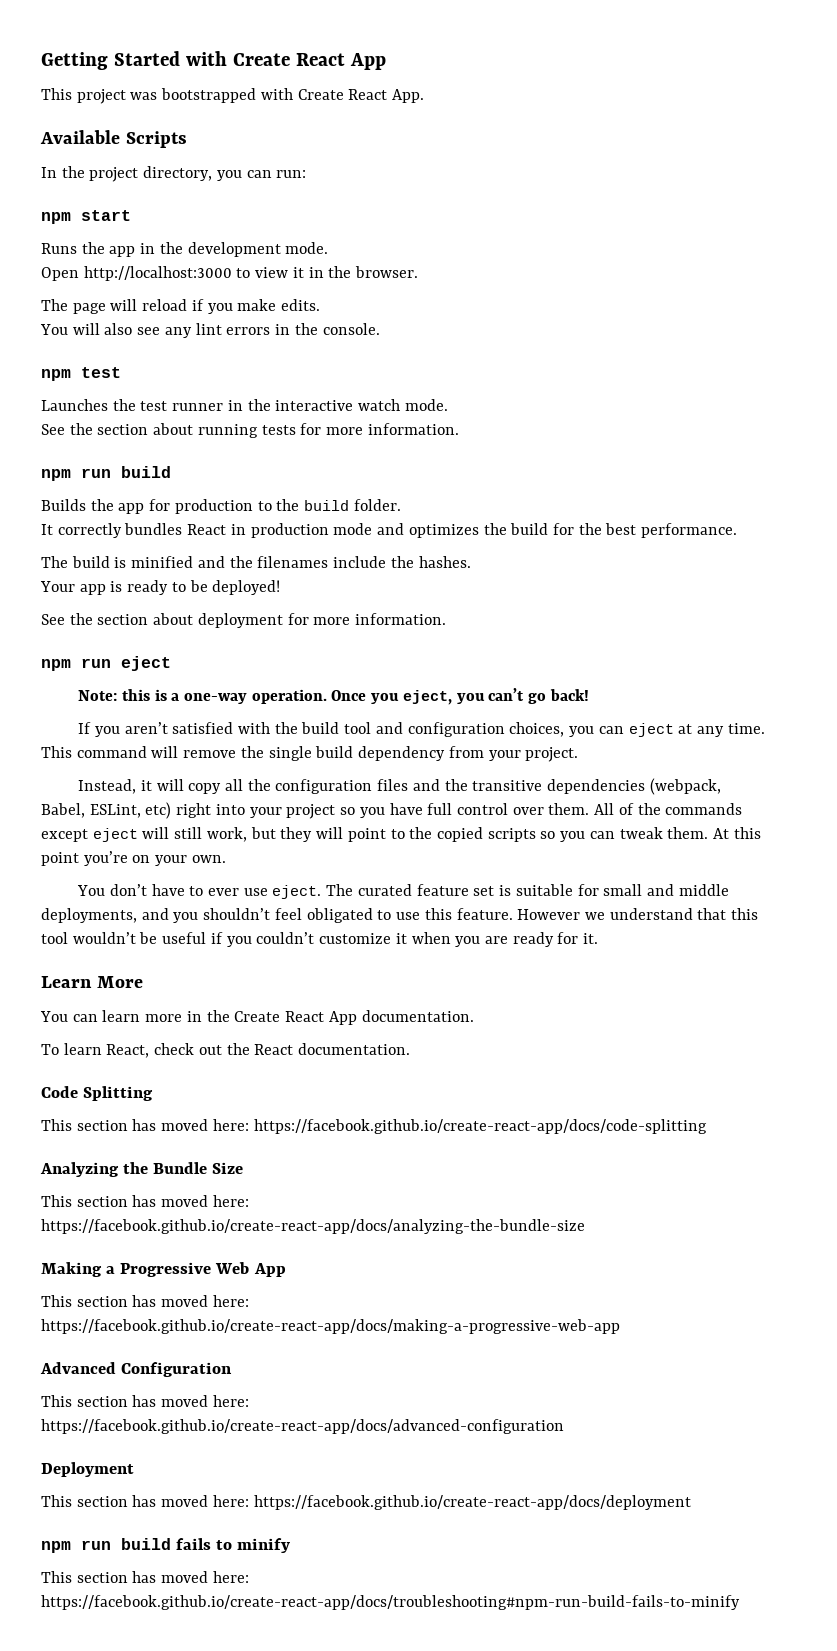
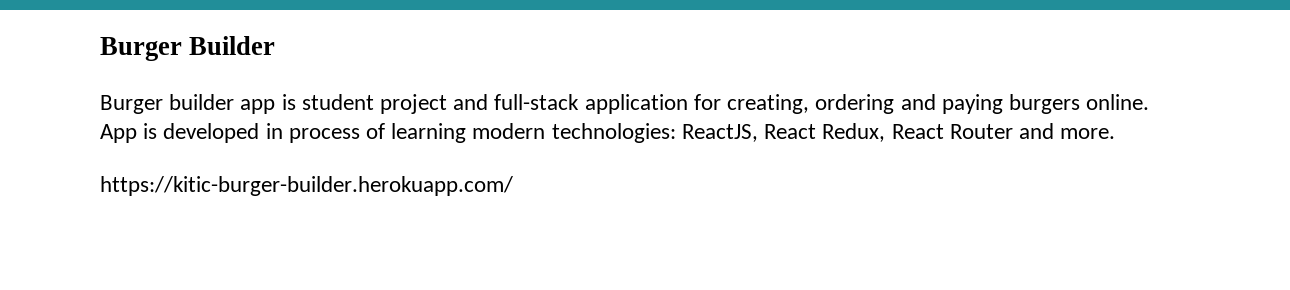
[41,51,386,70] [41,88,425,104] [40,130,187,148] [41,166,307,182] [41,210,131,224] [41,242,329,257] [41,266,419,281] [41,299,321,314] [40,323,380,338] [41,367,121,381] [41,399,448,411] [41,423,459,438] [41,466,171,481] [41,499,401,514] [41,523,738,538] [41,556,471,568] [40,580,281,595] [41,613,447,628] [41,656,171,671] [78,688,589,705] [78,722,765,737] [41,746,579,762] [78,778,721,795] [41,802,743,819] [41,827,761,842] [41,851,226,866] [77,884,729,899] [41,908,759,923] [41,932,599,947] [41,976,143,988] [40,1010,474,1025] [41,1043,411,1058] [41,1086,154,1101] [41,1119,707,1134] [40,1162,244,1177] [41,1195,249,1207] [41,1219,585,1234] [41,1262,286,1277] [41,1295,249,1307] [41,1319,620,1334] [40,1362,233,1377] [41,1395,249,1407] [41,1419,564,1434] [41,1462,134,1477] [41,1495,691,1510] [41,1538,291,1553] [41,1571,249,1583] [41,1595,740,1610] Getting Started with Create React App // This project was bootstrapped with Create React App. // Available Scripts // In the project directory, you can run: // npm start // Runs the app in the development mode. // Open http://localhost:3000 to view it in the browser. // The page will reload if you make edits. // You will also see any lint errors in the console. // npm test // Launches the test runner in the interactive watch mode. // See the section about running tests for more information. // npm run build // Builds the app for production to the build folder. // It correctly bundles React in production mode and optimizes the build for the best performance. // The build is minified and the filenames include the hashes. // Your app is ready to be deployed! // See the section about deployment for more information. // npm run eject // Note: this is a one-way operation. Once you eject, you can’t go back! // If you aren’t satisfied with the build tool and configuration choices, you can eject at any time. This command will remove the single build dependency from your project. // Instead, it will copy all the configuration files and the transitive dependencies (webpack, Babel, ESLint, etc) right into your project so you have full control over them. All of the commands except eject will still work, but they will point to the copied scripts so you can tweak them. At this point you’re on your own. // You don’t have to ever use eject. The curated feature set is suitable for small and middle deployments, and you shouldn’t feel obligated to use this feature. However we understand that this tool wouldn’t be useful if you couldn’t customize it when you are ready for it. // Learn More // You can learn more in the Create React App documentation. // To learn React, check out the React documentation. // Code Splitting // This section has moved here: https://facebook.github.io/create-react-app/docs/code-splitting // Analyzing the Bundle Size // This section has moved here: https://facebook.github.io/create-react-app/docs/analyzing-the-bundle-size // Making a Progressive Web App // This section has moved here: https://facebook.github.io/create-react-app/docs/making-a-progressive-web-app // Advanced Configuration // This section has moved here: https://facebook.github.io/create-react-app/docs/advanced-configuration // Deployment // This section has moved here: https://facebook.github.io/create-react-app/docs/deployment // npm run build fails to minify // This section has moved here: https://facebook.github.io/create-react-app/docs/troubleshooting#npm-run-build-fails-to-minify -> [100,36,276,61] [100,94,1150,114] [100,123,1116,143] [100,176,513,196] Burger Builder // Burger builder app is student project and full-stack application for creating, ordering and paying burgers online. App is developed in process of learning modern technologies: ReactJS, React Redux, React Router and more. // https://kitic-burger-builder.herokuapp.com/

